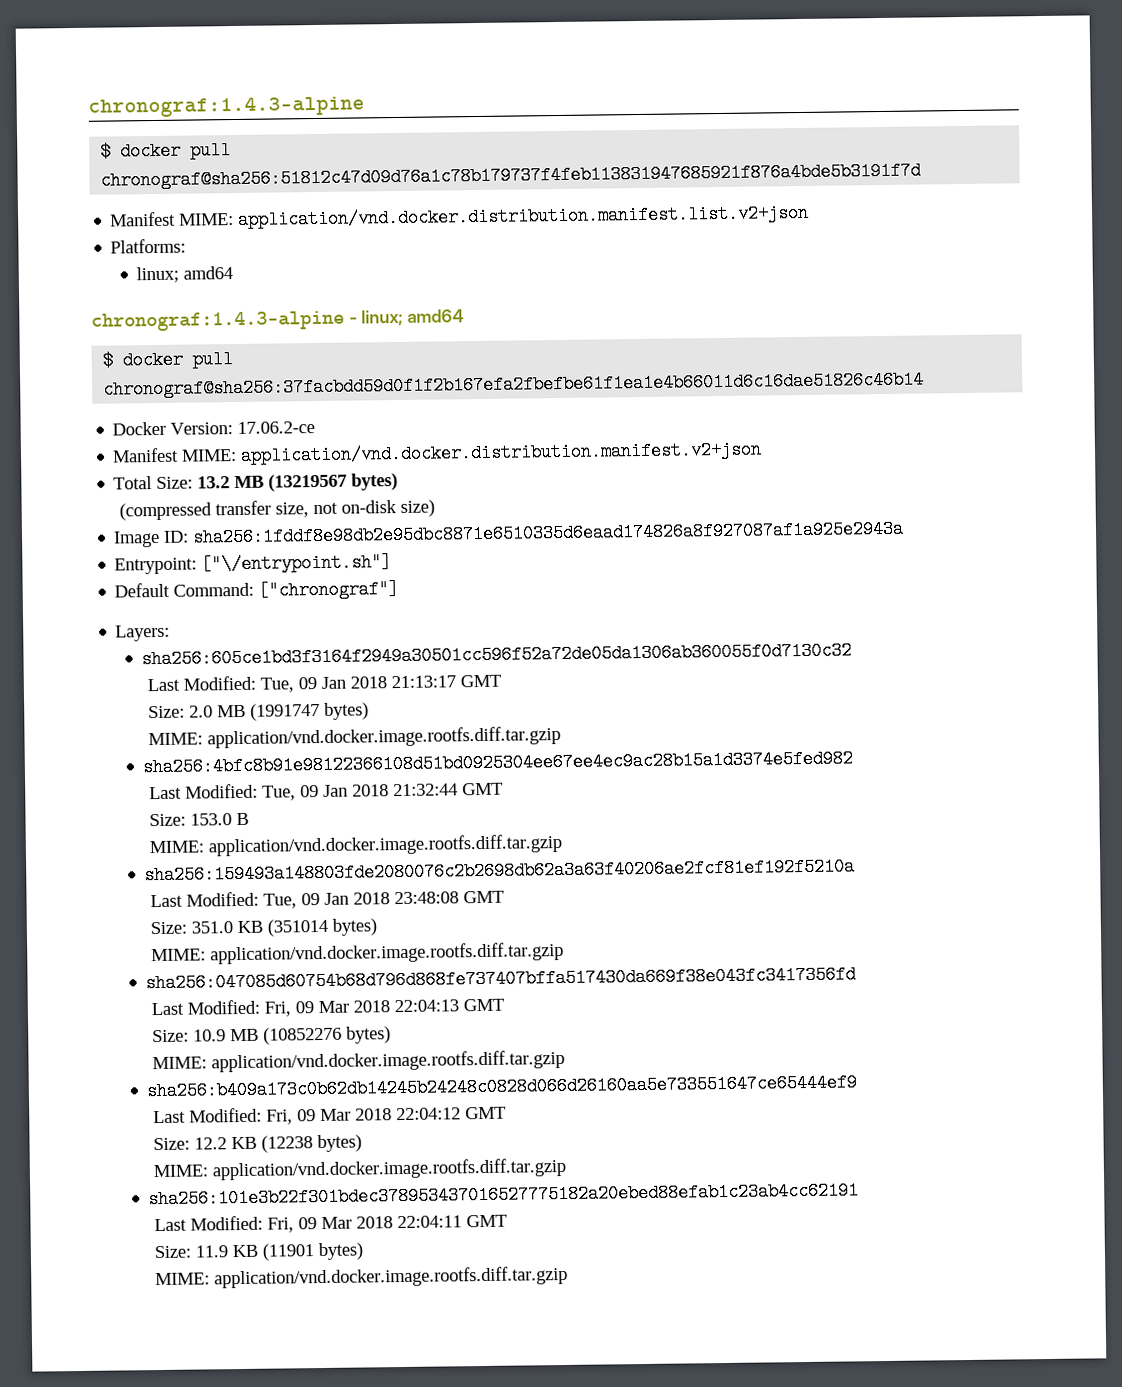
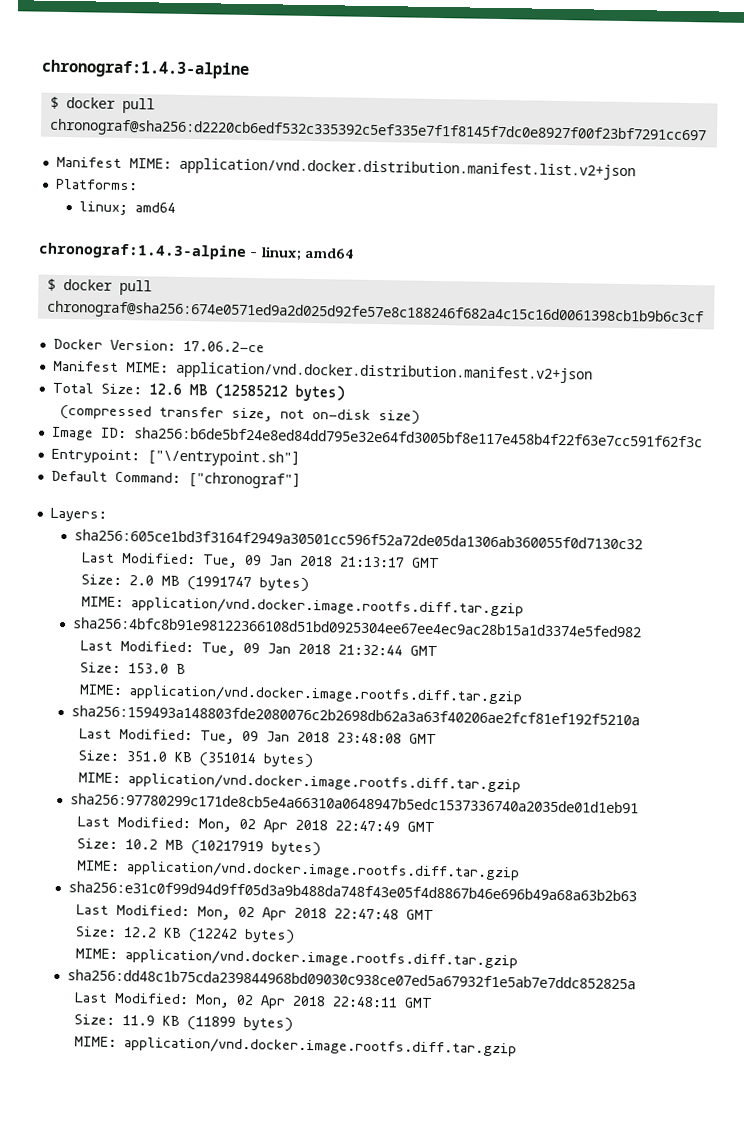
[100,161,922,190] chronograf@sha256:51812c47d09d76a1c78b179737f4feb113831947685921f876a4bde5b3191f7d -> [48,118,707,145] chronograf@sha256:d2220cb6edf532c335392c5ef335e7f1f8145f7dc0e8927f00f23bf7291cc697
[103,370,925,399] chronograf@sha256:37facbdd59d0f1f2b167efa2fbefbe61f1ea1e4b66011d6c16dae51826c46b14 -> [45,300,704,327] chronograf@sha256:674e0571ed9a2d025d92fe57e8c188246f682a4c15c16d0061398cb1b9b6c3cf
[197,473,348,492] 13.2 MB (13219567 -> [148,383,288,400] 12.6 MB (12585212
[192,519,905,547] sha256:1fddf8e98db2e95dbc8871e6510335d6eaad174826a8f927087af1a925e2943a -> [133,427,703,448] sha256:b6de5bf24e8ed84dd795e32e64fd3005bf8e117e458b4f22f63e7cc591f62f3c
[145,965,857,993] [150,998,504,1017] [151,1026,391,1045] [151,1049,565,1073] [146,1073,858,1101] [152,1107,461,1125] sha256:047085d60754b68d796d868fe737407bffa517430da669f38e043fc3417356fd // Last Modified: Fri, 09 Mar 2018 22:04:13 GMT // Size: 10.9 MB (10852276 bytes) // MIME: application/vnd.docker.image.rootfs.diff.tar.gzip // sha256:b409a173c0b62db14245b24248c0828d066d26160aa5e733551647ce65444ef9 // Last Modified: Fri, 09 Mar 2018 22:04:12 -> [70,793,640,814] [77,816,436,833] [77,838,322,857] [77,860,521,881] [68,881,638,902] [76,904,400,921] sha256:97780299c171de8cb5e4a66310a0648947b5edc1537336740a2035de01d1eb91 // Last Modified: Mon, 02 Apr 2018 22:47:49 GMT // Size: 10.2 MB (10217919 bytes) // MIME: application/vnd.docker.image.rootfs.diff.tar.gzip // sha256:e31c0f99d94d9ff05d3a9b488da748f43e05f4d8867b46e696b49a68a63b2b63 // Last Modified: Mon, 02 Apr 2018 22:47:48
[260,1134,362,1153] [152,1157,566,1181] [148,1181,860,1209] [153,1215,462,1233] (12238 bytes) // MIME: application/vnd.docker.image.rootfs.diff.tar.gzip // sha256:101e3b22f301bdec378953437016527775182a20ebed88efab1c23ab4cc62191 // Last Modified: Fri, 09 Mar 2018 22:04:11 -> [188,928,296,944] [75,948,519,969] [67,969,637,990] [74,992,399,1009] (12242 bytes) // MIME: application/vnd.docker.image.rootfs.diff.tar.gzip // sha256:dd48c1b75cda239844968bd09030c938ce07ed5a67932f1e5ab7e7ddc852825a // Last Modified: Mon, 02 Apr 2018 22:48:11
[261,1243,315,1261] (11901 -> [187,1016,237,1031] (11899

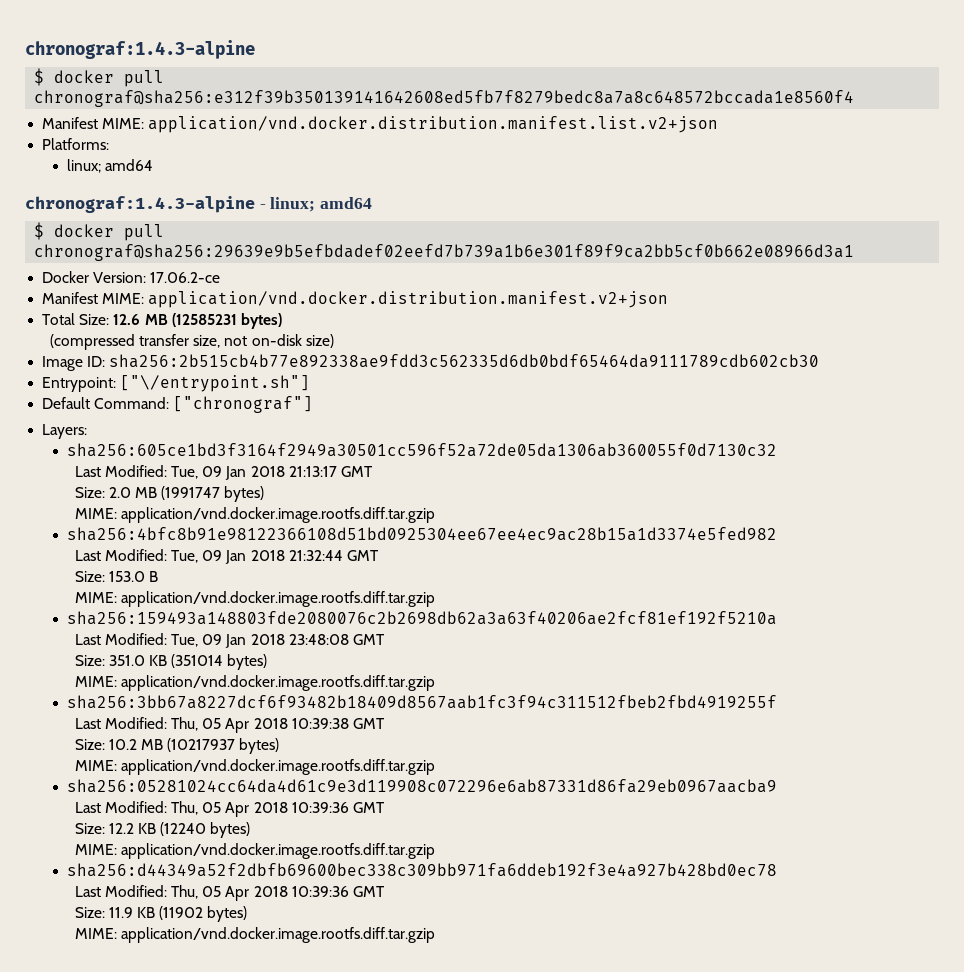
[48,118,707,145] chronograf@sha256:d2220cb6edf532c335392c5ef335e7f1f8145f7dc0e8927f00f23bf7291cc697 -> [34,90,855,107] chronograf@sha256:e312f39b350139141642608ed5fb7f8279bedc8a7a8c648572bccada1e8560f4
[45,300,704,327] chronograf@sha256:674e0571ed9a2d025d92fe57e8c188246f682a4c15c16d0061398cb1b9b6c3cf -> [34,244,855,261] chronograf@sha256:29639e9b5efbdadef02eefd7b739a1b6e301f89f9ca2bb5cf0b662e08966d3a1
[214,383,288,400] (12585212 -> [171,313,237,327] (12585231
[133,427,703,448] sha256:b6de5bf24e8ed84dd795e32e64fd3005bf8e117e458b4f22f63e7cc591f62f3c -> [109,354,820,368] sha256:2b515cb4b77e892338ae9fdd3c562335d6db0bdf65464da9111789cdb602cb30
[70,793,640,814] [77,816,401,833] sha256:97780299c171de8cb5e4a66310a0648947b5edc1537336740a2035de01d1eb91 // Last Modified: Mon, 02 Apr 2018 22:47:49 -> [66,695,777,709] [74,717,349,733] sha256:3bb67a8227dcf6f93482b18409d8567aab1fc3f94c311512fbeb2fbd4919255f // Last Modified: Thu, 05 Apr 2018 10:39:38
[191,840,322,857] [77,860,521,881] [68,881,638,902] [76,904,400,921] (10217919 bytes) // MIME: application/vnd.docker.image.rootfs.diff.tar.gzip // sha256:e31c0f99d94d9ff05d3a9b488da748f43e05f4d8867b46e696b49a68a63b2b63 // Last Modified: Mon, 02 Apr 2018 22:47:48 -> [167,738,280,754] [74,759,435,775] [66,779,777,793] [74,801,349,817] (10217937 bytes) // MIME: application/vnd.docker.image.rootfs.diff.tar.gzip // sha256:05281024cc64da4d61c9e3d119908c072296e6ab87331d86fa29eb0967aacba9 // Last Modified: Thu, 05 Apr 2018 10:39:36
[188,928,296,944] [75,948,519,969] [67,969,637,990] [74,992,399,1009] (12242 bytes) // MIME: application/vnd.docker.image.rootfs.diff.tar.gzip // sha256:dd48c1b75cda239844968bd09030c938ce07ed5a67932f1e5ab7e7ddc852825a // Last Modified: Mon, 02 Apr 2018 22:48:11 -> [160,822,251,838] [74,843,435,859] [66,863,777,877] [74,885,349,901] (12240 bytes) // MIME: application/vnd.docker.image.rootfs.diff.tar.gzip // sha256:d44349a52f2dbfb69600bec338c309bb971fa6ddeb192f3e4a927b428bd0ec78 // Last Modified: Thu, 05 Apr 2018 10:39:36
[187,1016,237,1031] (11899 -> [159,906,204,920] (11902

